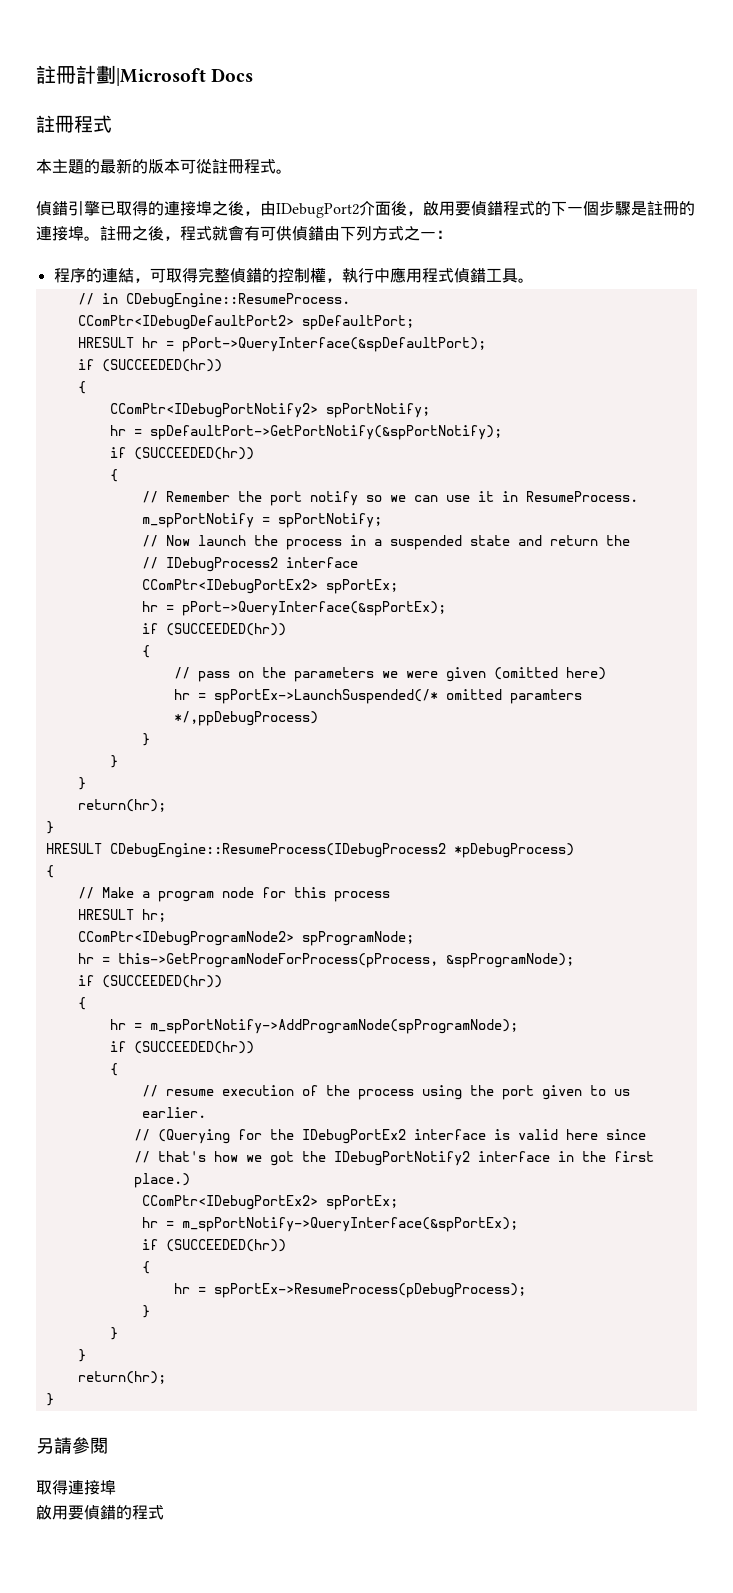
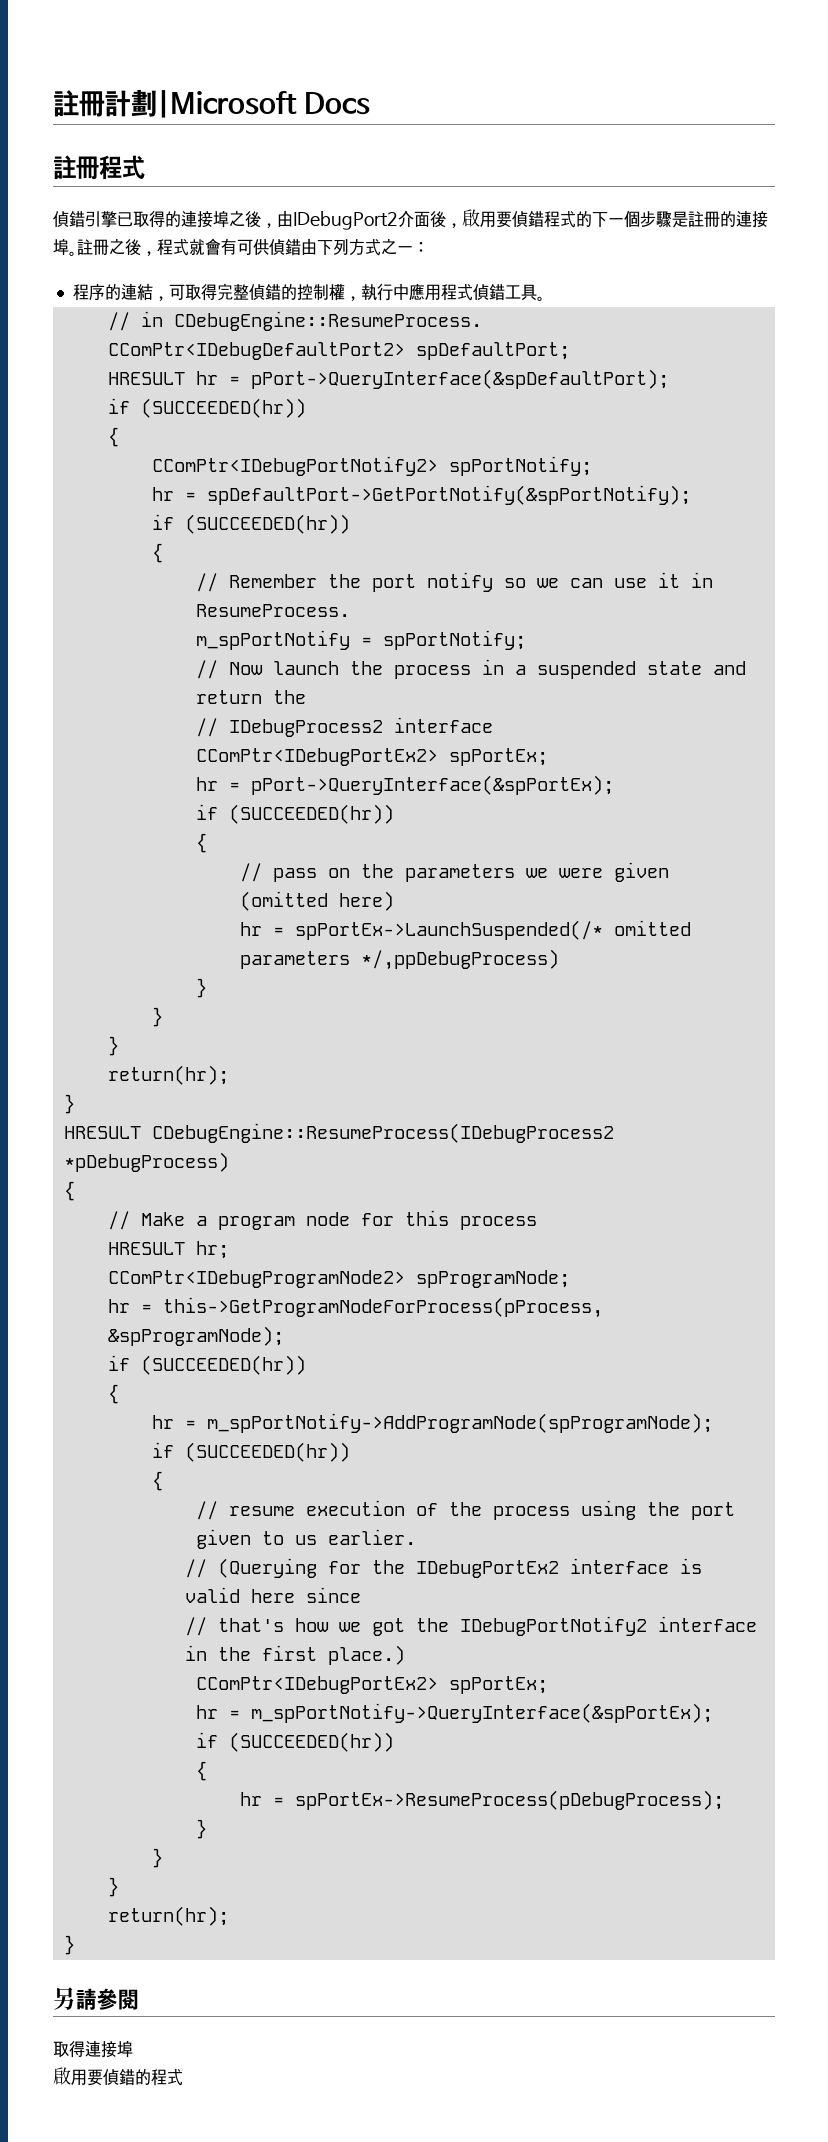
[36,158,292,174] // 本主題的最新的版本可從註冊程式。 -> (145, 167) none
[509,689,582,704] paramters -> [239,951,350,969] parameters

